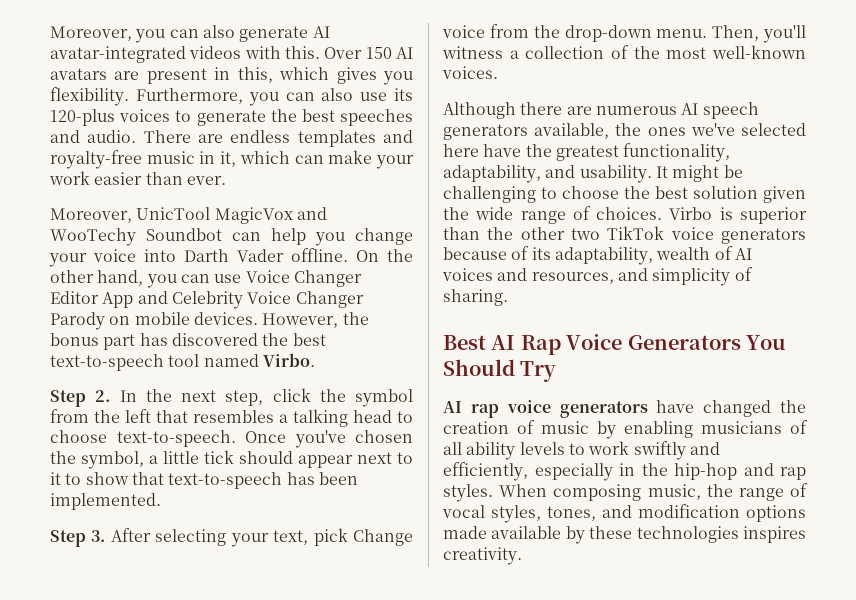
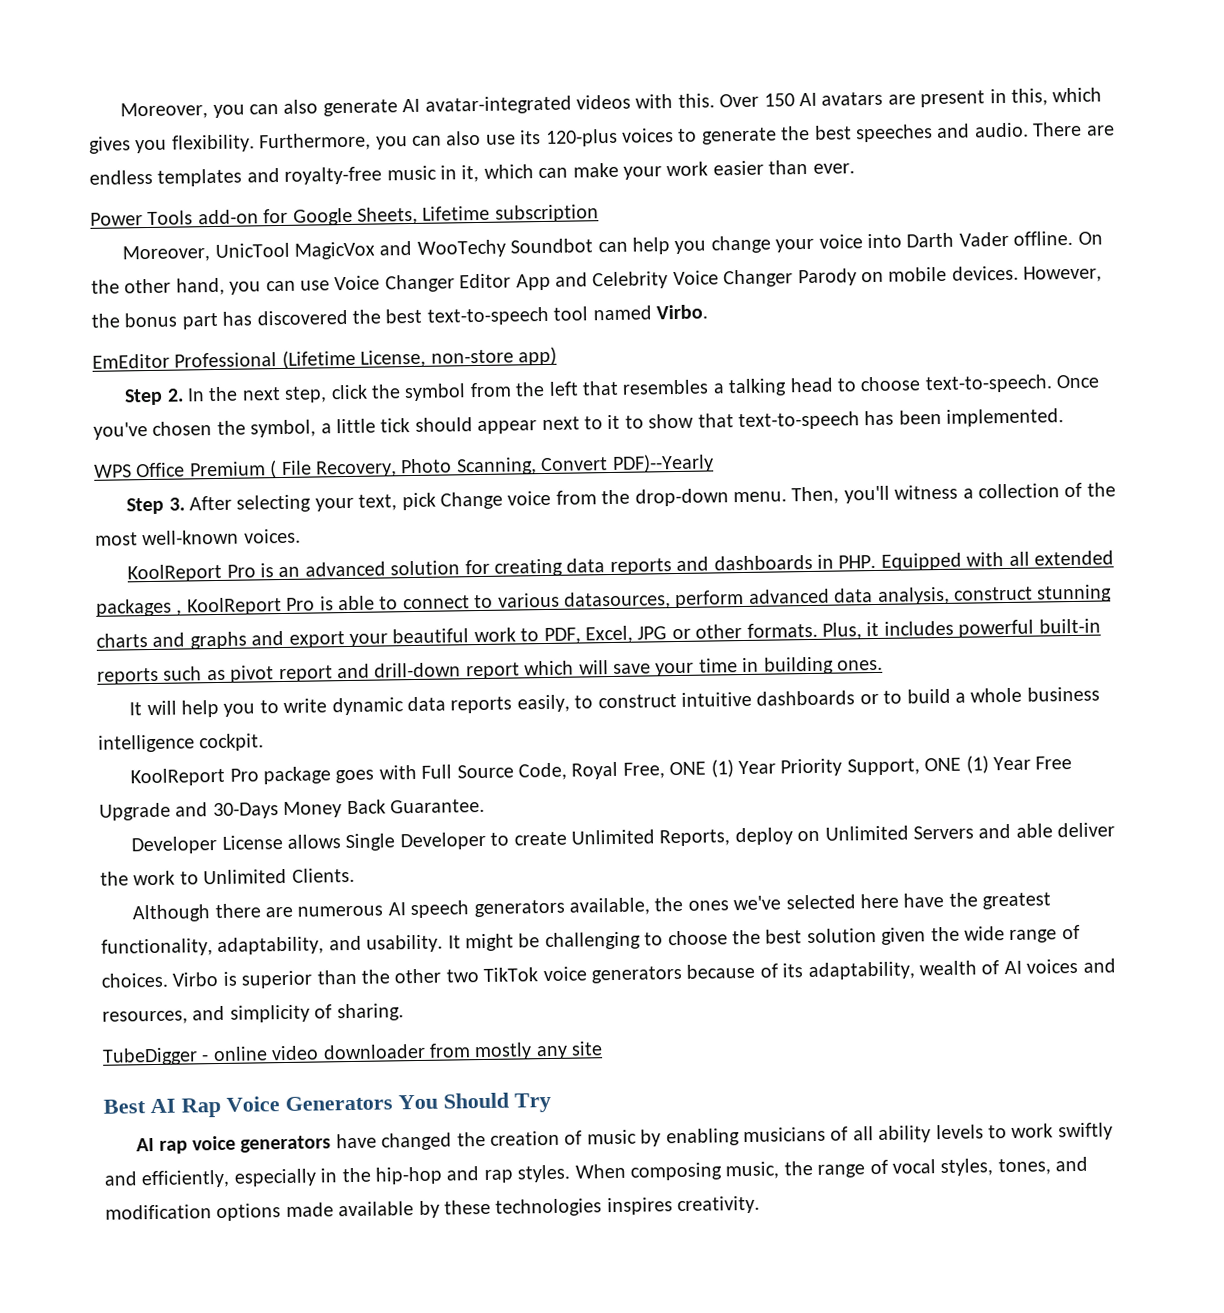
(226, 180) none -> [90,204,599,226] // Power Tools add-on for Google Sheets, Lifetime subscription
(315, 360) none -> [92,346,557,369] // EmEditor Professional (Lifetime License, non-store app)
(161, 501) none -> [94,453,714,479] // WPS Office Premium ( File Recovery, Photo Scanning, Convert PDF)--Yearly
(498, 72) none -> [127,550,1114,583] [96,584,1113,617] [96,618,1101,650] [97,656,883,685] [129,686,1100,718] [98,733,265,753] [130,755,1073,787] [99,798,485,821] [131,822,1116,855] [100,867,355,886] // KoolReport Pro is an advanced solution for creating data reports and dashboards in PHP. Equipped with all extended packages , KoolReport Pro is able to connect to various datasources, perform advanced data analysis, construct stunning charts and graphs and export your beautiful work to PDF, Excel, JPG or other formats. Plus, it includes powerful built-in reports such as pivot report and drill-down report which will save your time in building ones. // It will help you to write dynamic data reports easily, to construct intuitive dashboards or to build a whole business intelligence cockpit. // KoolReport Pro package goes with Full Source Code, Royal Free, ONE (1) Year Priority Support, ONE (1) Year Free Upgrade and 30-Days Money Back Guarantee. // Developer License allows Single Developer to create Unlimited Reports, deploy on Unlimited Servers and able deliver the work to Unlimited Clients.
(508, 297) none -> [102,1041,604,1066] // TubeDigger - online video downloader from mostly any site

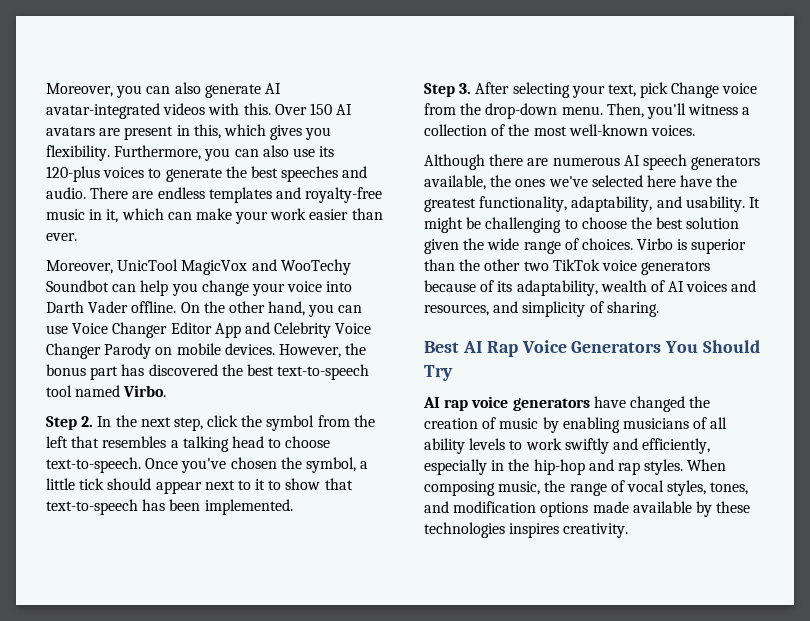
[90,204,599,226] // Power Tools add-on for Google Sheets, Lifetime subscription -> (77, 237) none
[92,346,557,369] // EmEditor Professional (Lifetime License, non-store app) -> (167, 391) none
[94,453,714,479] // WPS Office Premium ( File Recovery, Photo Scanning, Convert PDF)--Yearly -> (293, 507) none
[127,550,1114,583] [96,584,1113,617] [96,618,1101,650] [97,656,883,685] [129,686,1100,718] [98,733,265,753] [130,755,1073,787] [99,798,485,821] [131,822,1116,855] [100,867,355,886] // KoolReport Pro is an advanced solution for creating data reports and dashboards in PHP. Equipped with all extended packages , KoolReport Pro is able to connect to various datasources, perform advanced data analysis, construct stunning charts and graphs and export your beautiful work to PDF, Excel, JPG or other formats. Plus, it includes powerful built-in reports such as pivot report and drill-down report which will save your time in building ones. // It will help you to write dynamic data reports easily, to construct intuitive dashboards or to build a whole business intelligence cockpit. // KoolReport Pro package goes with Full Source Code, Royal Free, ONE (1) Year Priority Support, ONE (1) Year Free Upgrade and 30-Days Money Back Guarantee. // Developer License allows Single Developer to create Unlimited Reports, deploy on Unlimited Servers and able deliver the work to Unlimited Clients. -> (695, 130) none
[102,1041,604,1066] // TubeDigger - online video downloader from mostly any site -> (659, 309) none

